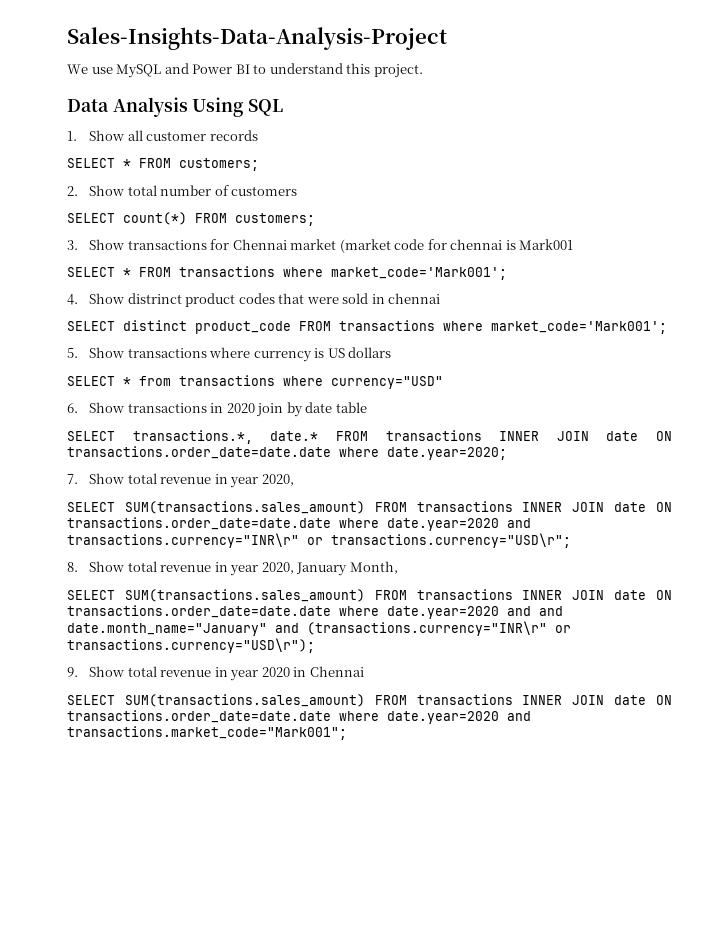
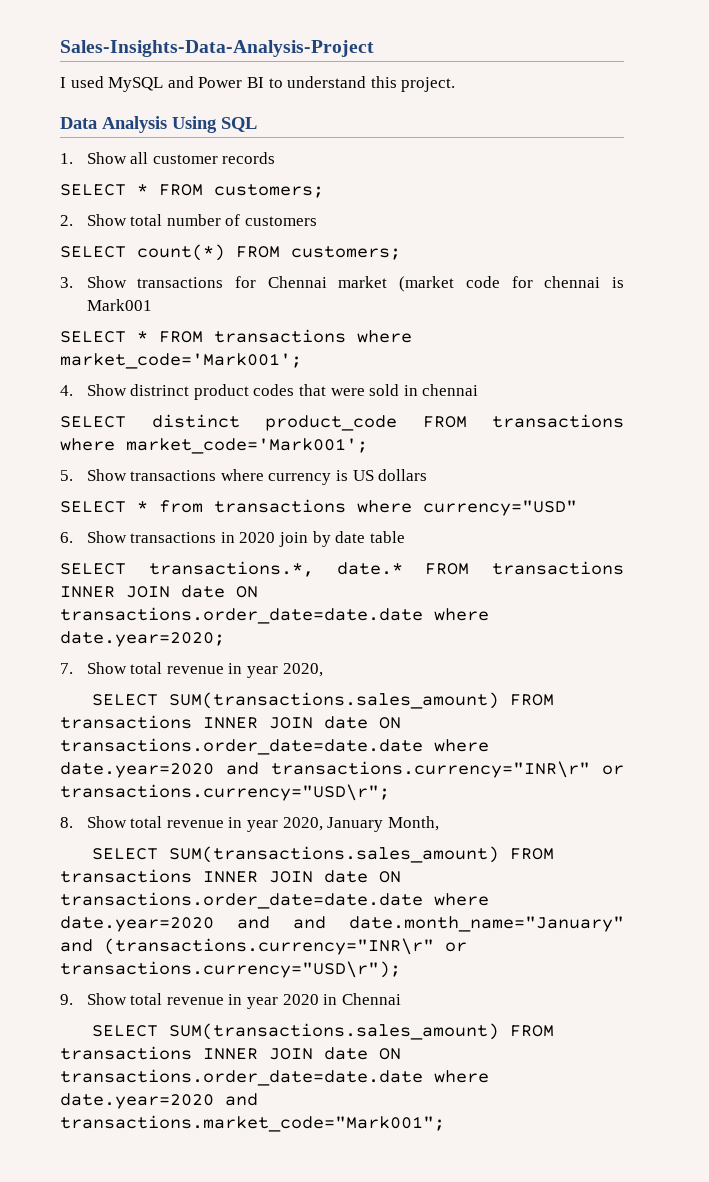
[67,64,113,74] We use -> [60,76,104,88] I used

